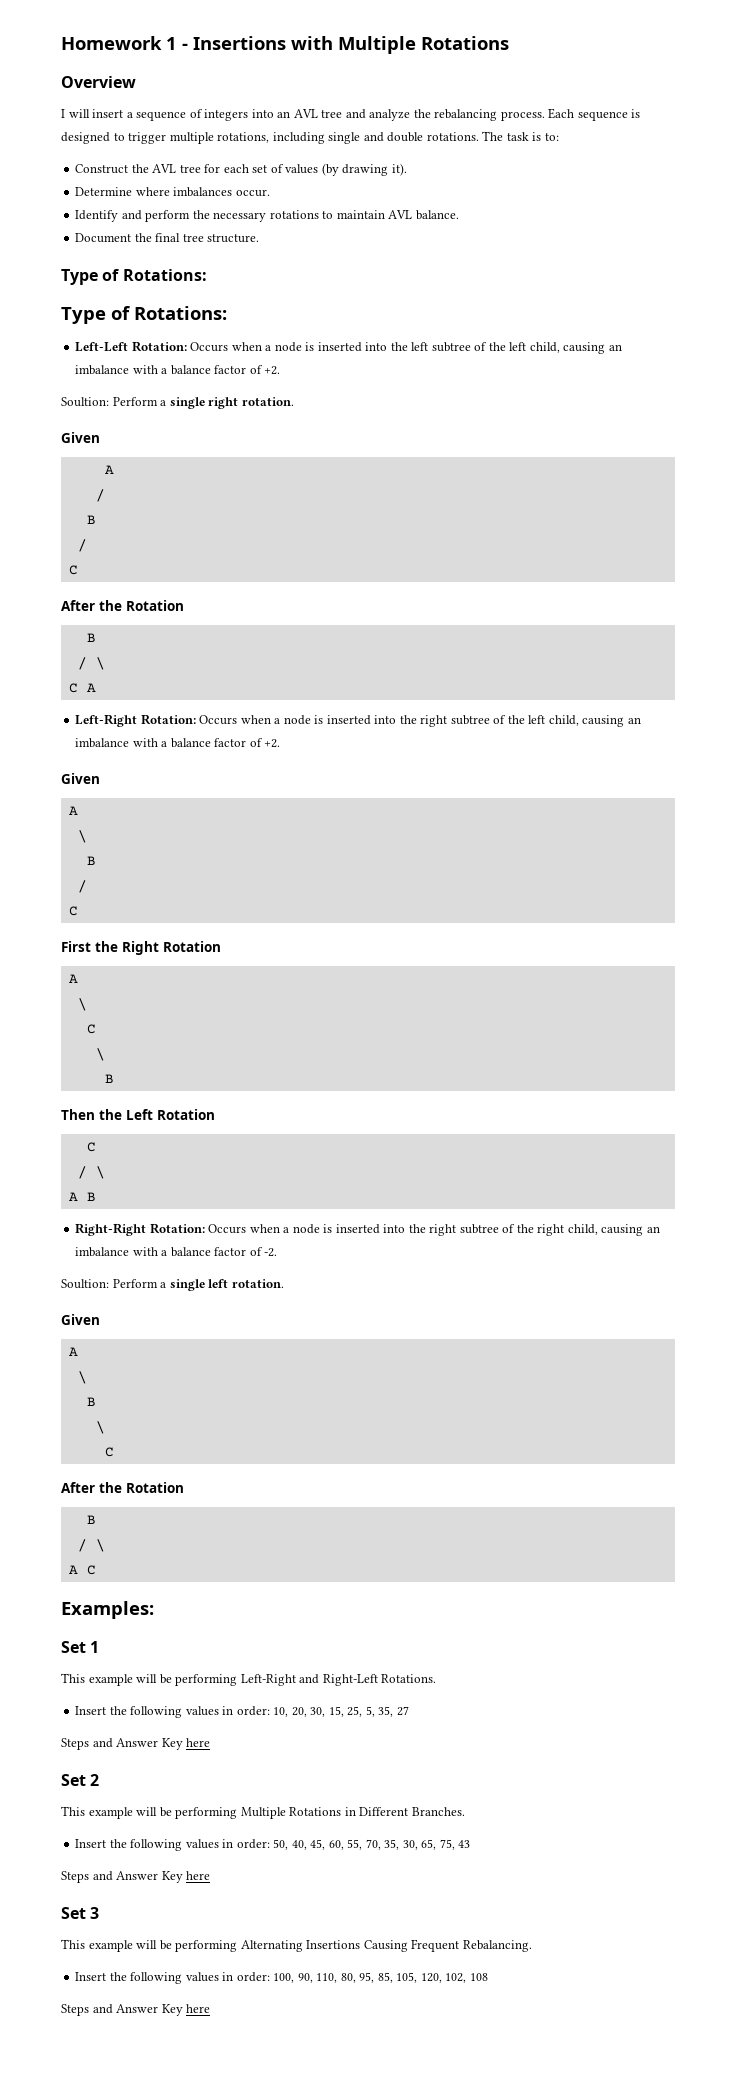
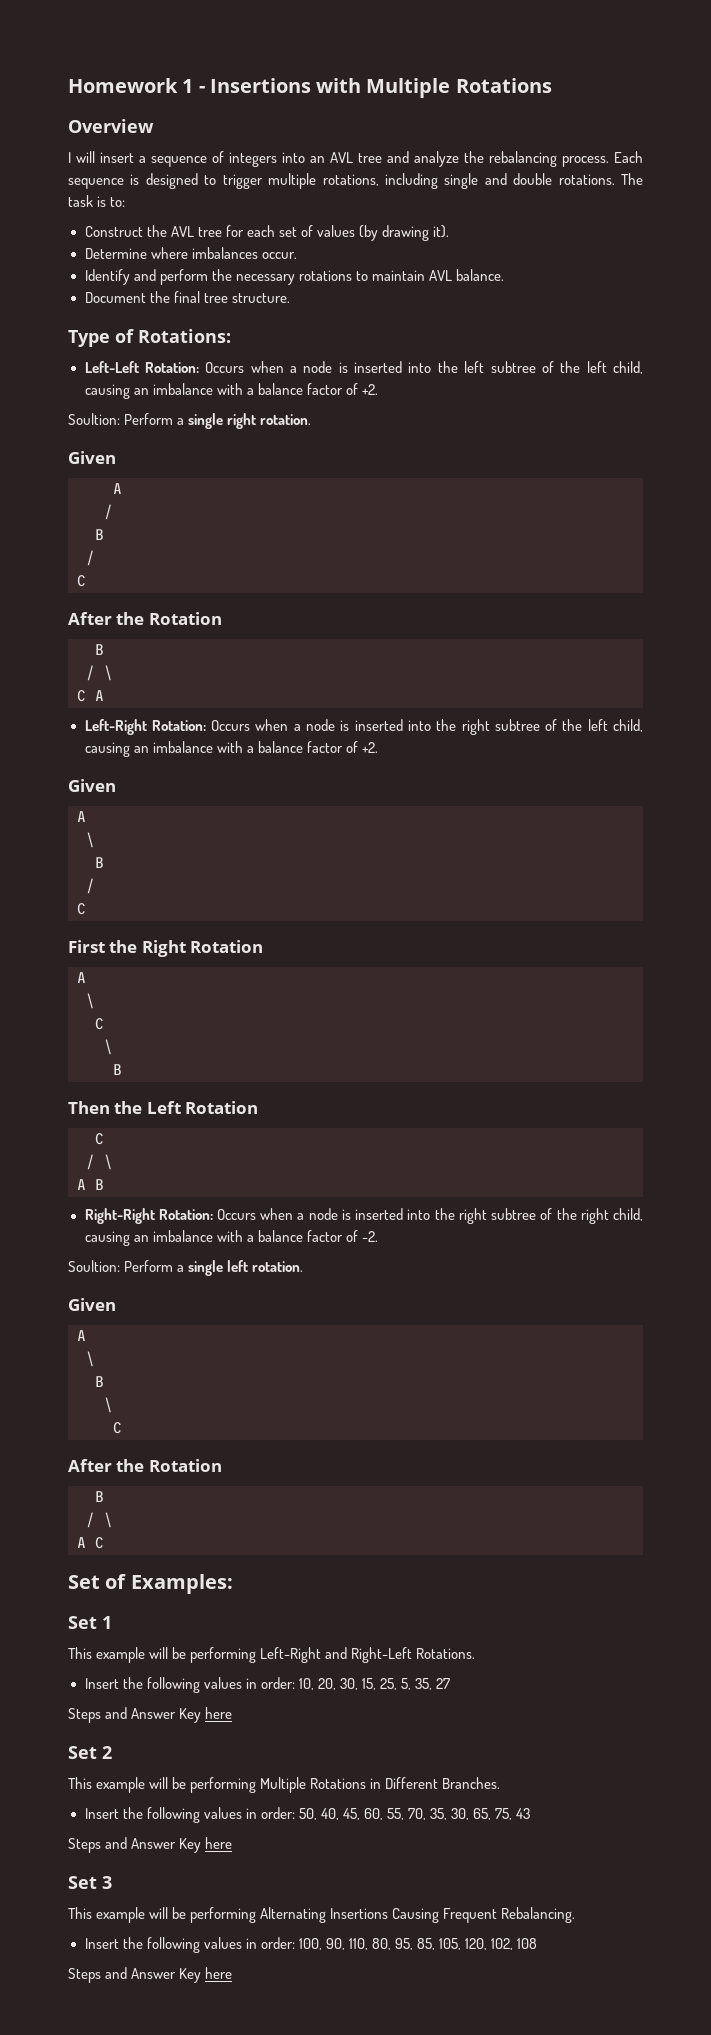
[61,306,227,324] // Type of Rotations: -> (231, 336) none
(96, 1570) none -> [68,1574,127,1589] Set of

